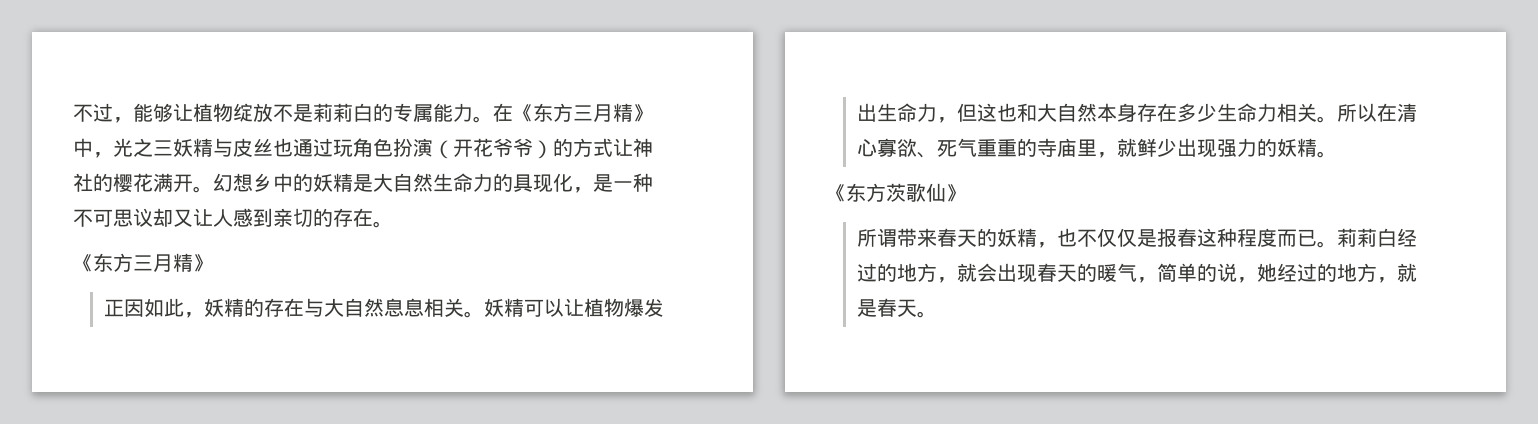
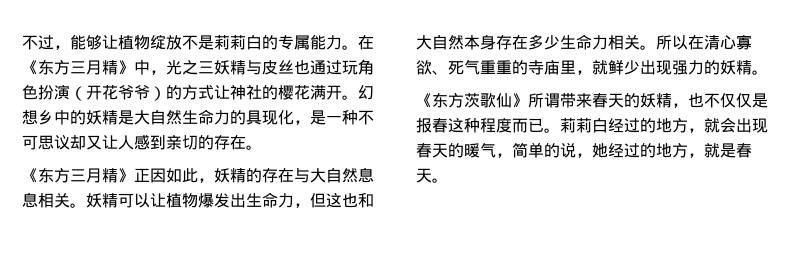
(213, 263) // -> (134, 175) none
(966, 193) // -> (528, 100) none

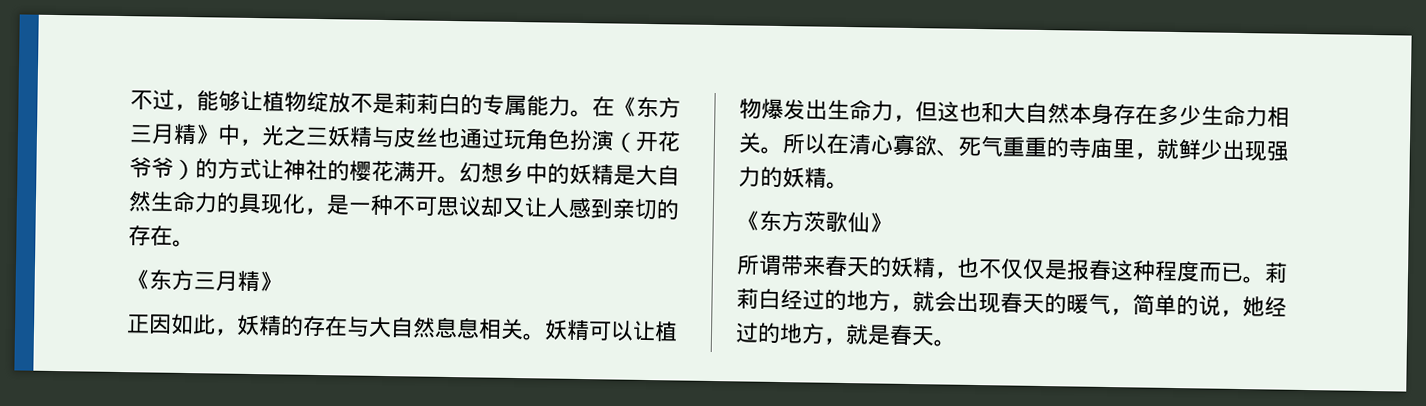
(134, 175) none -> (282, 281) //
(528, 100) none -> (892, 222) //

